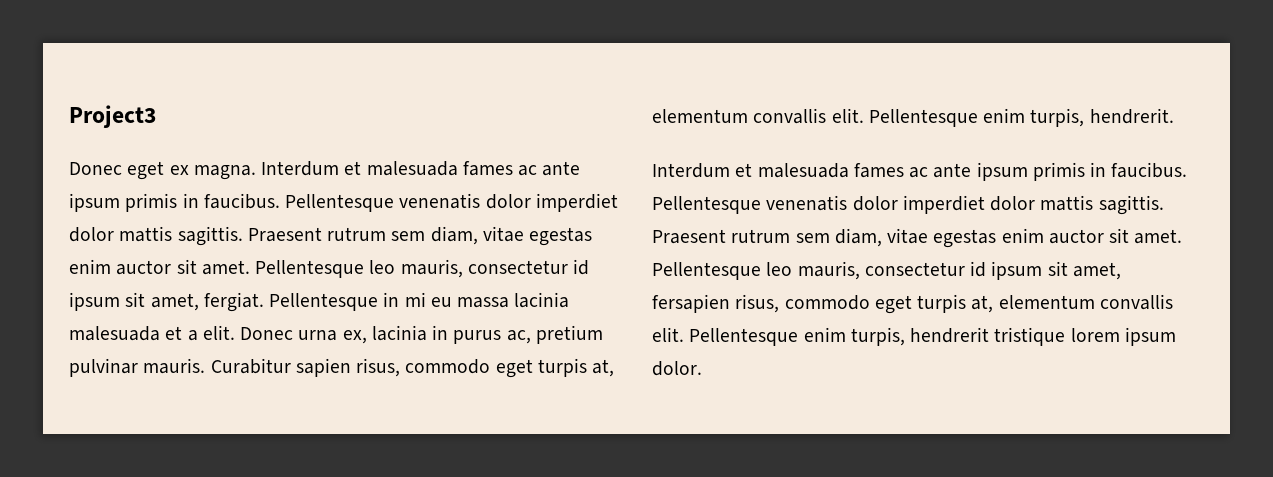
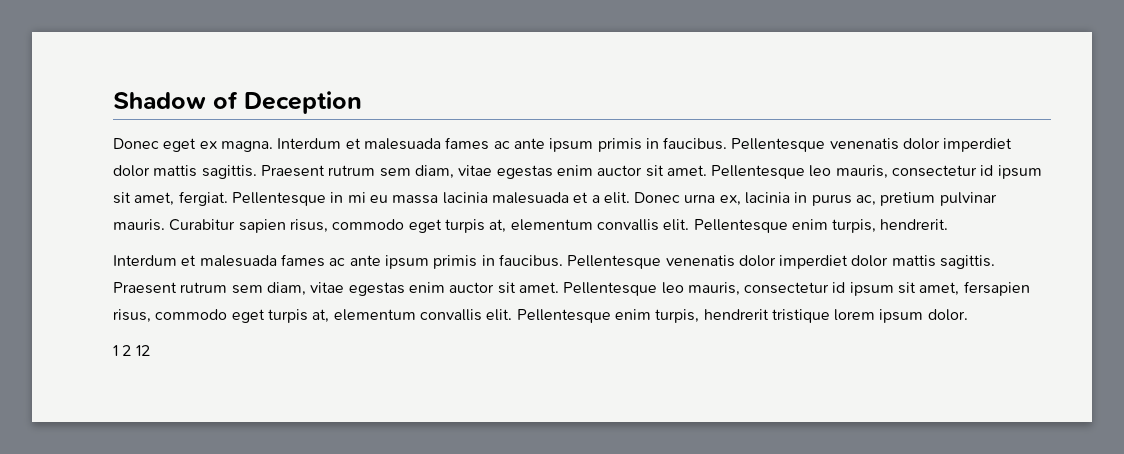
[69,105,156,128] Project3 -> [113,91,362,114] Shadow of Deception
(702, 368) none -> [113,345,150,356] // 1 2 12

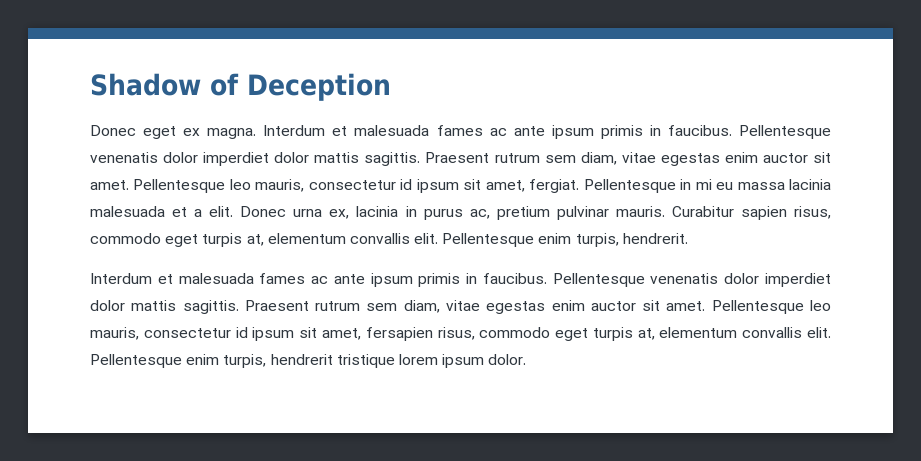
[113,345,150,356] // 1 2 12 -> (527, 359) none

